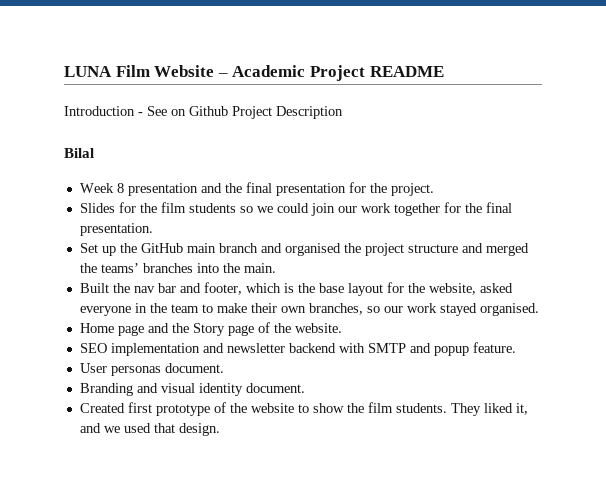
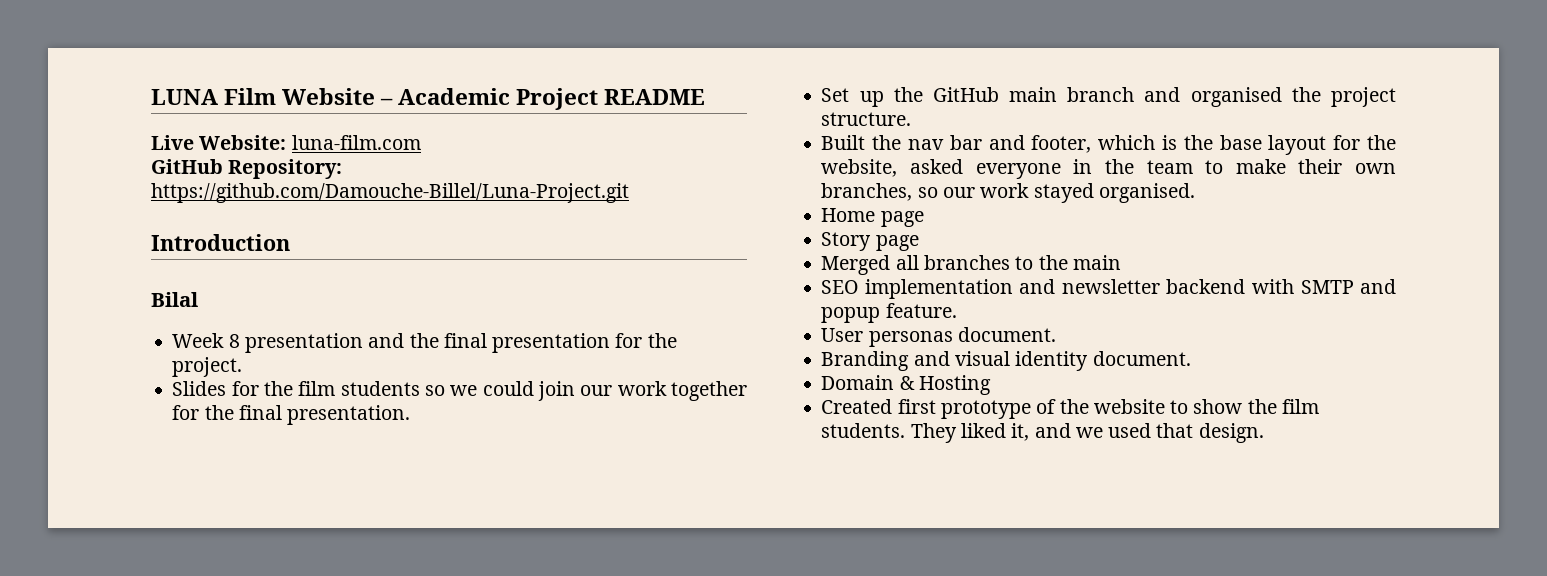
[64,106,343,119] Introduction - See on Github Project Description -> [151,135,421,150] [151,159,343,179] [151,183,629,203] [151,234,290,251] Live Website: luna-film.com // GitHub Repository: https://github.com/Damouche-Billel/Luna-Project.git // Introduction
[407,243,529,256] [79,263,276,273] structure and merged the teams’ branches into the main. -> [821,112,912,126] structure.
[147,323,189,333] and the -> (924, 219) //
[257,322,342,333] of the website. -> [821,255,1121,275] // Merged all branches to the main
(305, 388) none -> [821,375,991,395] // Domain & Hosting

